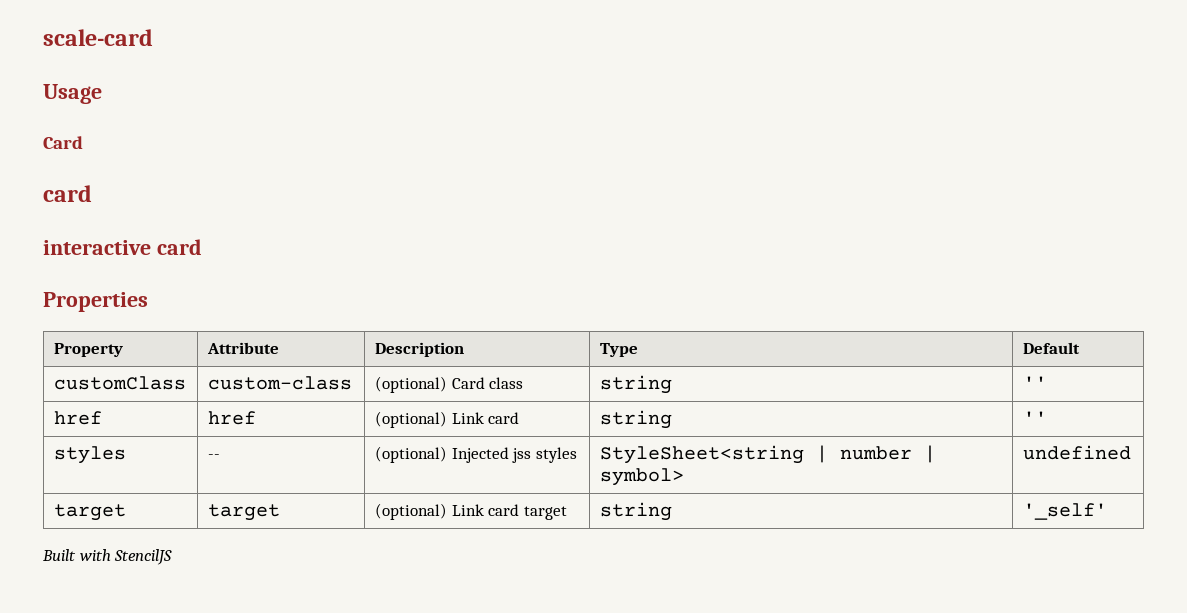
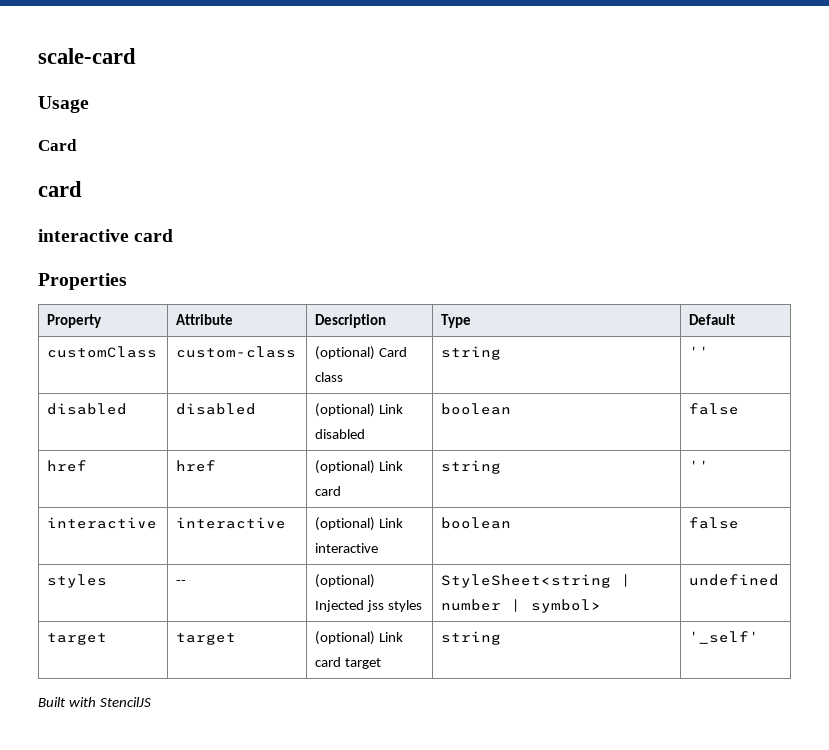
(1047, 382) none -> [47,403,128,415] [176,403,257,415] [315,403,404,417] [315,429,366,439] [441,403,512,415] [689,403,740,415] // disabled | disabled | (optional) Link disabled | boolean | false
(1047, 417) none -> [47,517,158,529] [176,517,287,529] [315,517,404,531] [315,543,379,553] [441,517,512,529] [689,517,740,529] // interactive | interactive | (optional) Link interactive | boolean | false

